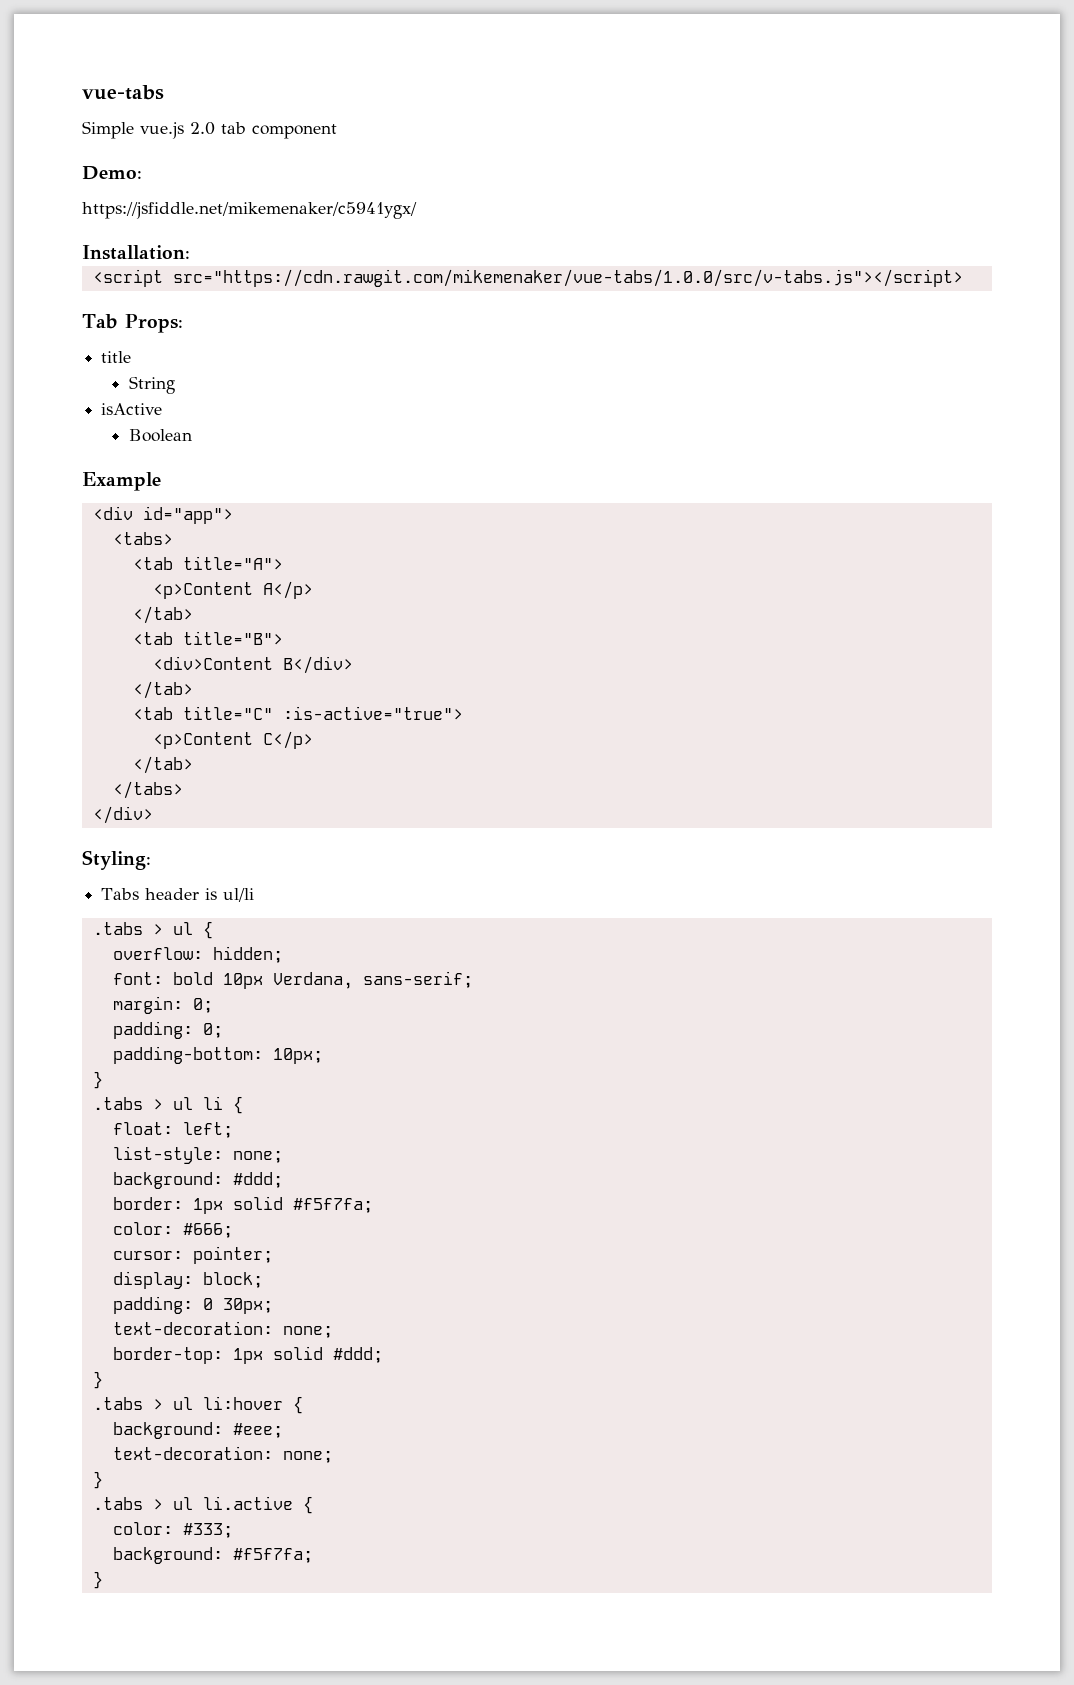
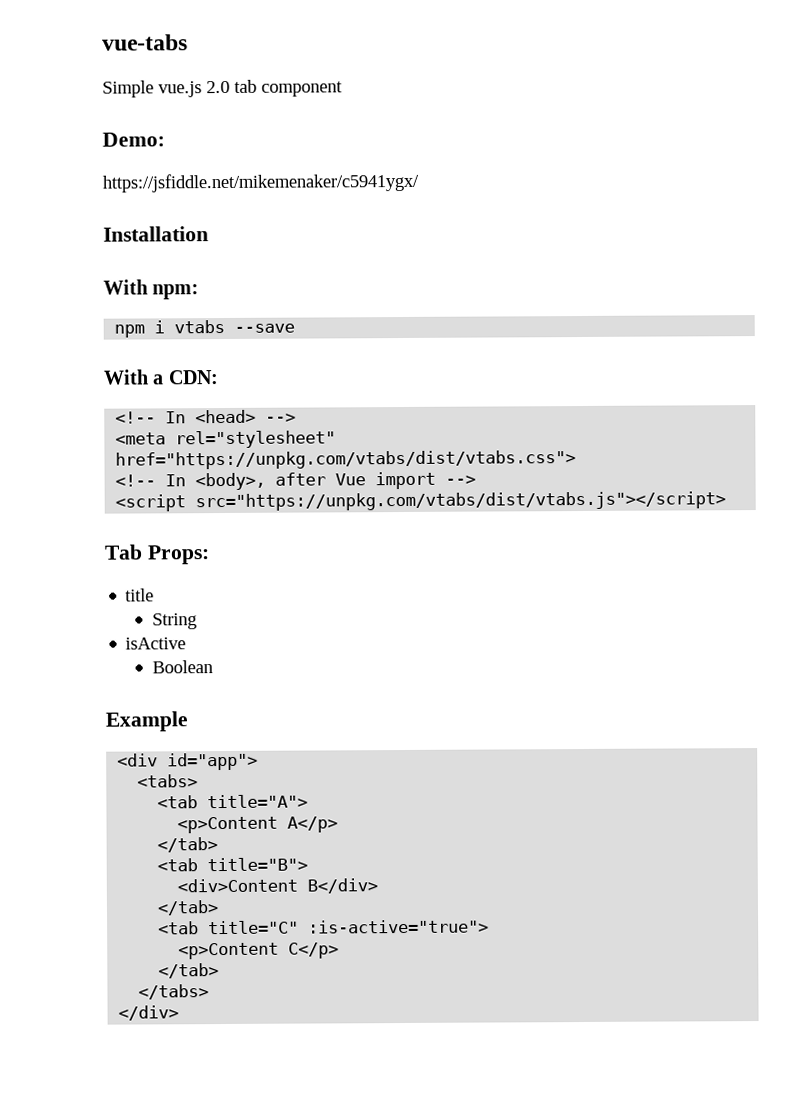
[82,245,190,260] Installation: -> [103,226,209,242] [103,279,200,300] [114,319,296,338] [103,369,219,385] [115,409,297,424] [115,430,337,449] [115,450,577,470] [115,471,477,491] Installation // With npm: // npm i vtabs --save // With a CDN: // <!-- In <head> --> // <meta rel="stylesheet" href="https://unpkg.com/vtabs/dist/vtabs.css"> // <!-- In <body>, after Vue import -->
[172,269,963,287] src="https://cdn.rawgit.com/mikemenaker/vue-tabs/1.0.0/src/v-tabs.js"></script> -> [195,491,727,512] src="https://unpkg.com/vtabs/dist/vtabs.js"></script>
[82,850,151,870] [101,888,255,902] [92,921,213,939] [112,946,283,963] [112,971,473,989] [112,996,213,1014] [112,1021,223,1039] [112,1046,323,1064] [92,1071,103,1089] [92,1096,243,1114] [112,1122,233,1138] [112,1146,283,1164] [112,1172,283,1189] [112,1196,373,1214] [112,1222,233,1238] [112,1246,273,1264] [112,1271,263,1289] [112,1296,273,1314] [112,1321,333,1338] [112,1346,383,1364] [92,1371,103,1389] [92,1396,303,1414] [112,1422,283,1439] [112,1446,333,1463] [92,1471,103,1489] [92,1496,313,1514] [112,1522,233,1538] [112,1547,313,1564] [92,1571,103,1589] // Styling: // Tabs header is ul/li // .tabs > ul { // overflow: hidden; // font: bold 10px Verdana, sans-serif; // margin: 0; // padding: 0; // padding-bottom: 10px; // } // .tabs > ul li { // float: left; // list-style: none; // background: #ddd; // border: 1px solid #f5f7fa; // color: #666; // cursor: pointer; // display: block; // padding: 0 30px; // text-decoration: none; // border-top: 1px solid #ddd; // } // .tabs > ul li:hover { // background: #eee; // text-decoration: none; // } // .tabs > ul li.active { // color: #333; // background: #f5f7fa; // } -> (180, 1013) none

